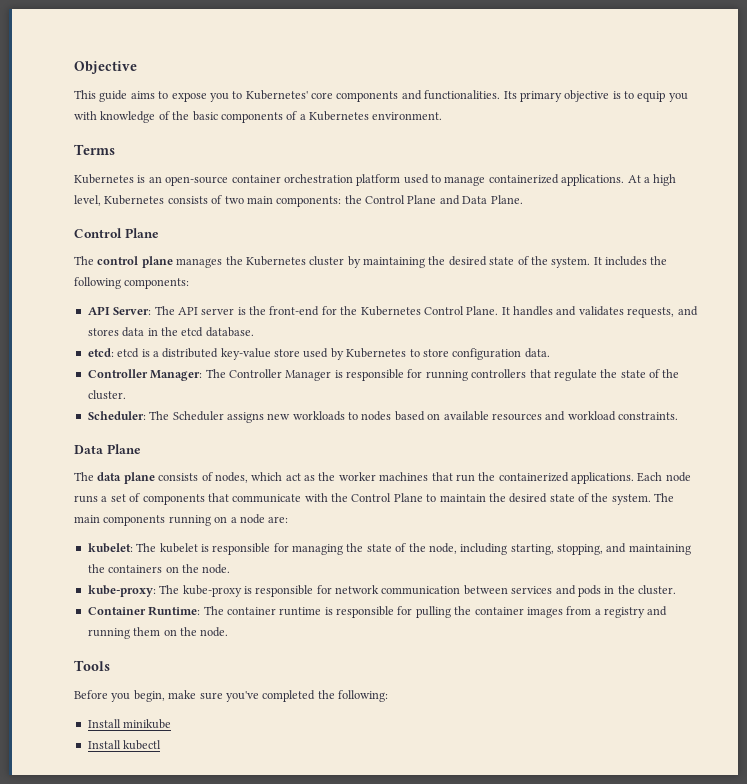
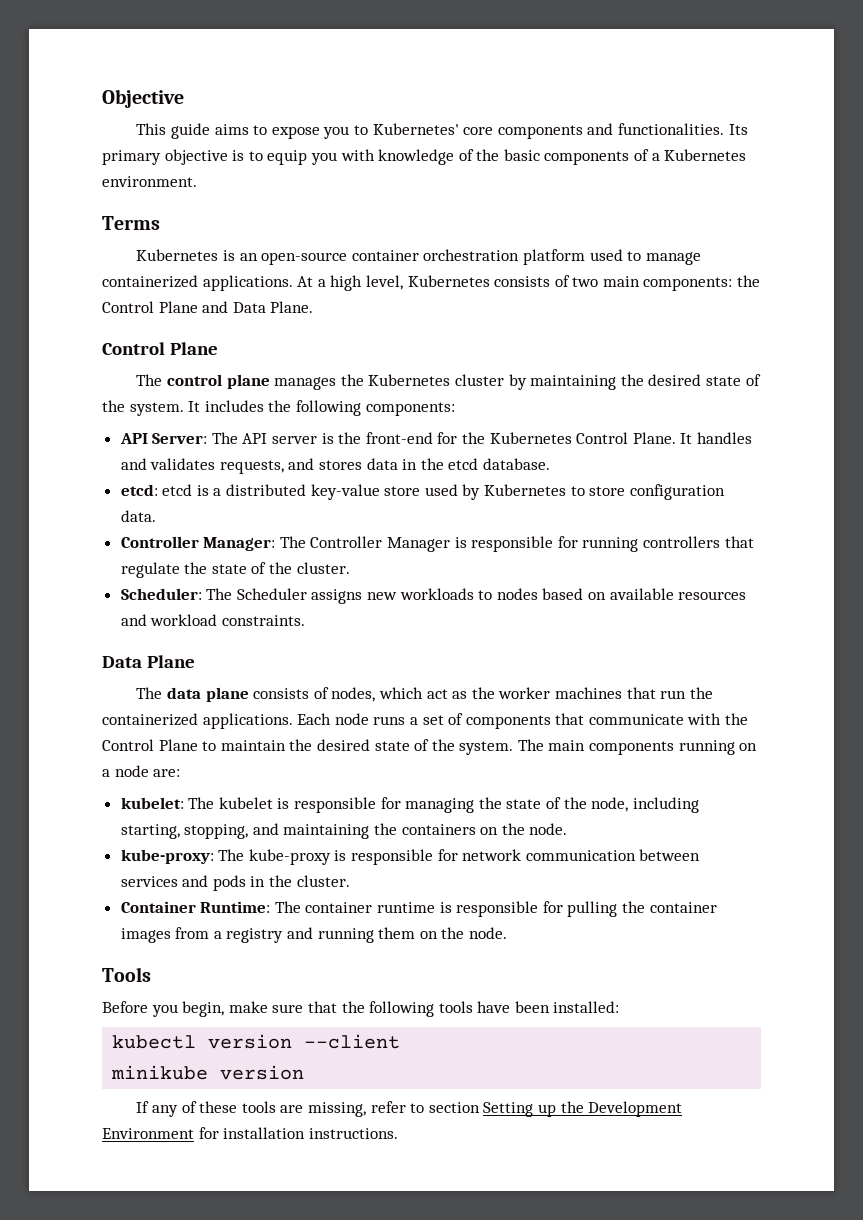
[225,690,388,702] [87,719,172,729] [87,740,162,750] you've completed the following: // Install minikube // Install kubectl -> [307,1001,620,1017] [112,1034,401,1049] [111,1065,305,1080] [136,1101,683,1117] [102,1127,398,1139] that the following tools have been installed: // kubectl version --client // minikube version // If any of these tools are missing, refer to section Setting up the Development Environment for installation instructions.

